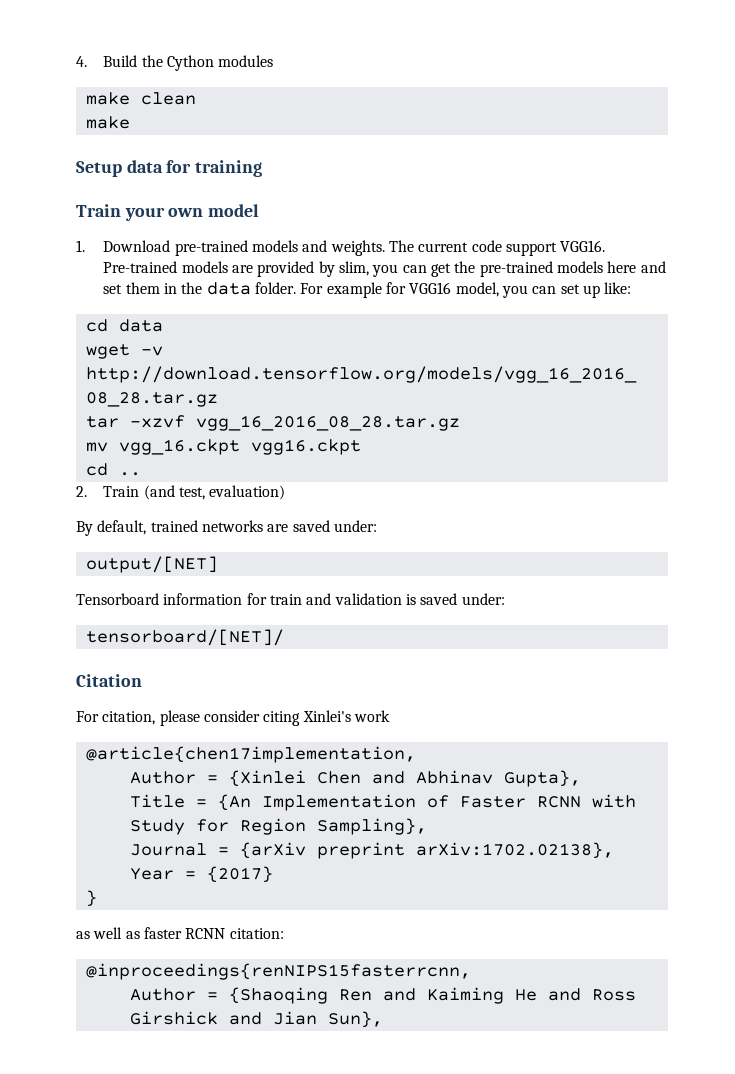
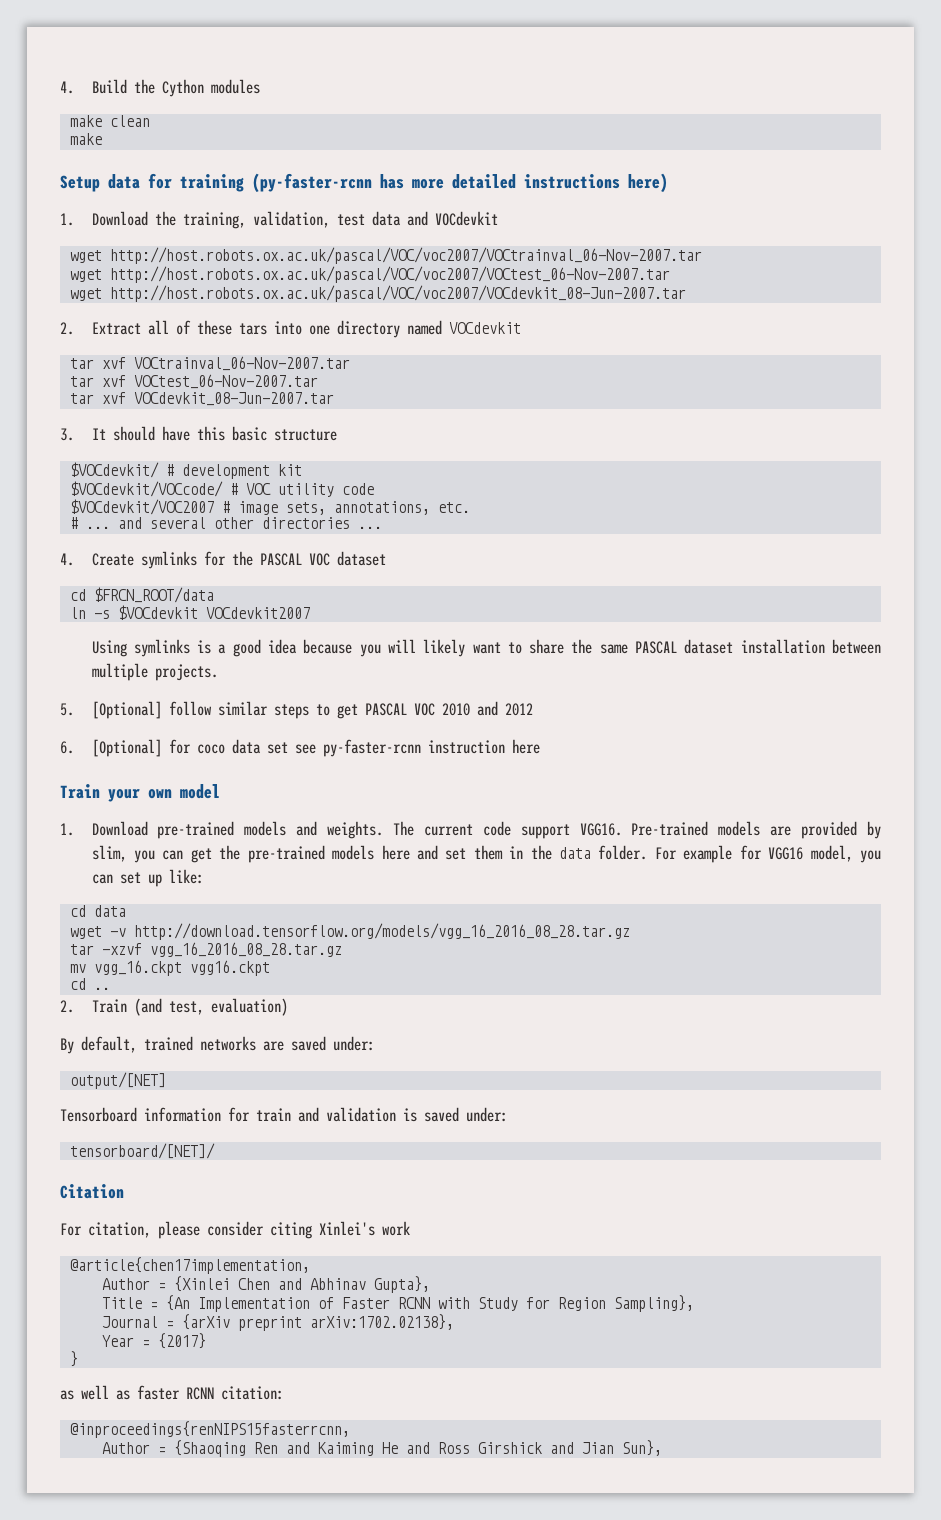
(263, 168) none -> [252,173,668,193] [60,211,498,229] [69,247,702,264] [69,266,670,283] [69,285,686,302] [60,320,521,338] [69,356,350,371] [69,374,318,389] [69,392,334,406] [60,426,337,441] [69,462,302,479] [69,481,374,497] [69,499,470,515] [69,517,382,529] [60,551,386,569] [69,587,214,603] [69,605,310,620] [91,639,882,657] [91,663,218,681] [60,701,533,719] [60,739,540,757] (py-faster-rcnn has more detailed instructions here) // 1. Download the training, validation, test data and VOCdevkit // wget http://host.robots.ox.ac.uk/pascal/VOC/voc2007/VOCtrainval_06-Nov-2007.tar // wget http://host.robots.ox.ac.uk/pascal/VOC/voc2007/VOCtest_06-Nov-2007.tar // wget http://host.robots.ox.ac.uk/pascal/VOC/voc2007/VOCdevkit_08-Jun-2007.tar // 2. Extract all of these tars into one directory named VOCdevkit // tar xvf VOCtrainval_06-Nov-2007.tar // tar xvf VOCtest_06-Nov-2007.tar // tar xvf VOCdevkit_08-Jun-2007.tar // 3. It should have this basic structure // $VOCdevkit/ # development kit // $VOCdevkit/VOCcode/ # VOC utility code // $VOCdevkit/VOC2007 # image sets, annotations, etc. // # ... and several other directories ... // 4. Create symlinks for the PASCAL VOC dataset // cd $FRCN_ROOT/data // ln -s $VOCdevkit VOCdevkit2007 // Using symlinks is a good idea because you will likely want to share the same PASCAL dataset installation between multiple projects. // 5. [Optional] follow similar steps to get PASCAL VOC 2010 and 2012 // 6. [Optional] for coco data set see py-faster-rcnn instruction here

